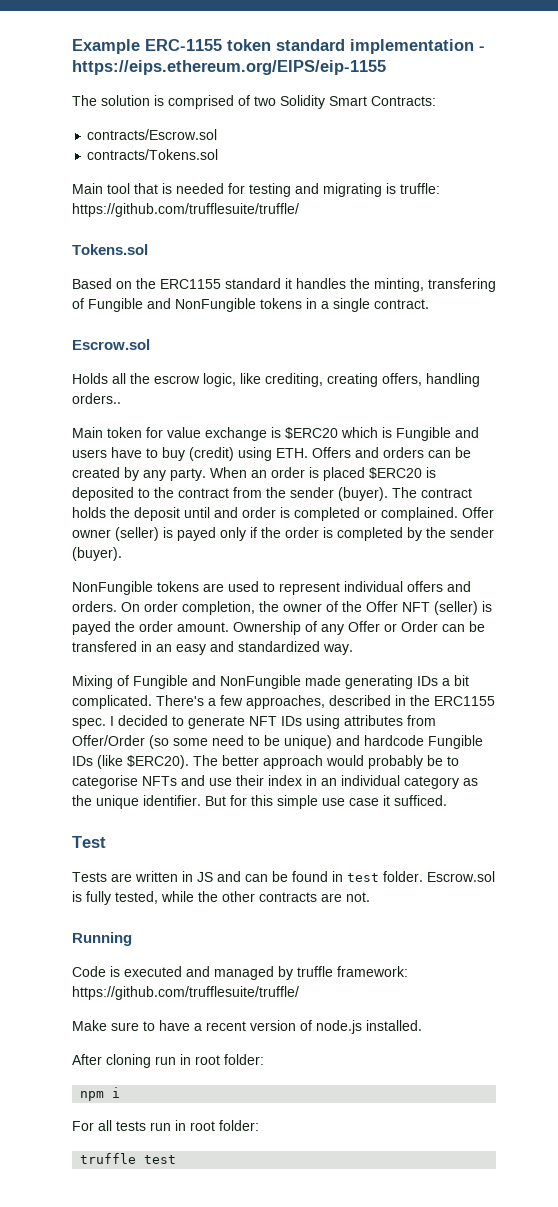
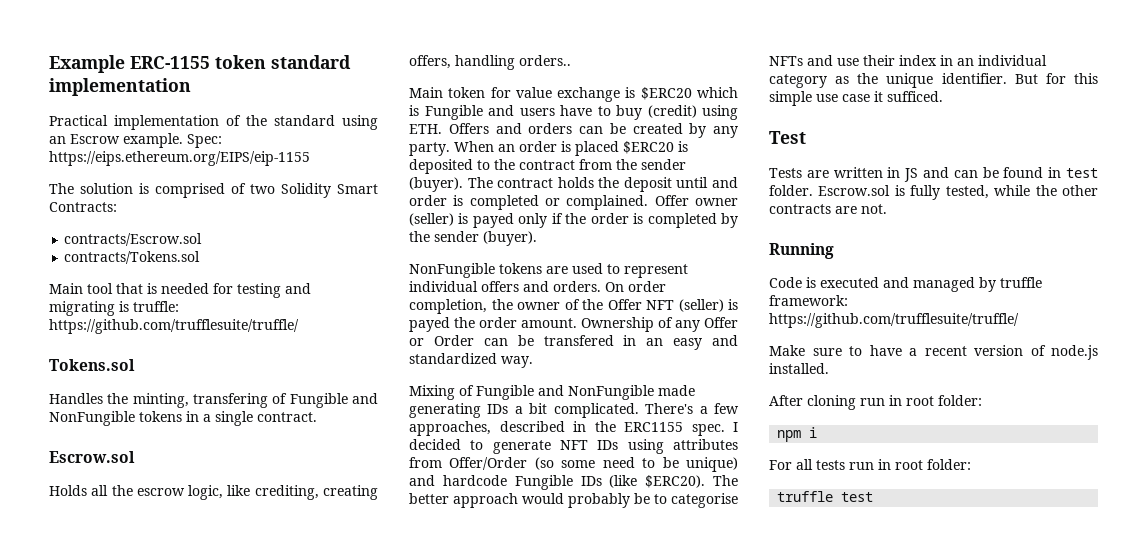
[479,46,485,51] - -> [49,115,378,130] [49,133,222,148] // Practical implementation of the standard using an Escrow example. Spec:
[72,278,346,289] Based on the ERC1155 standard it handles -> [49,393,103,404] Handles

